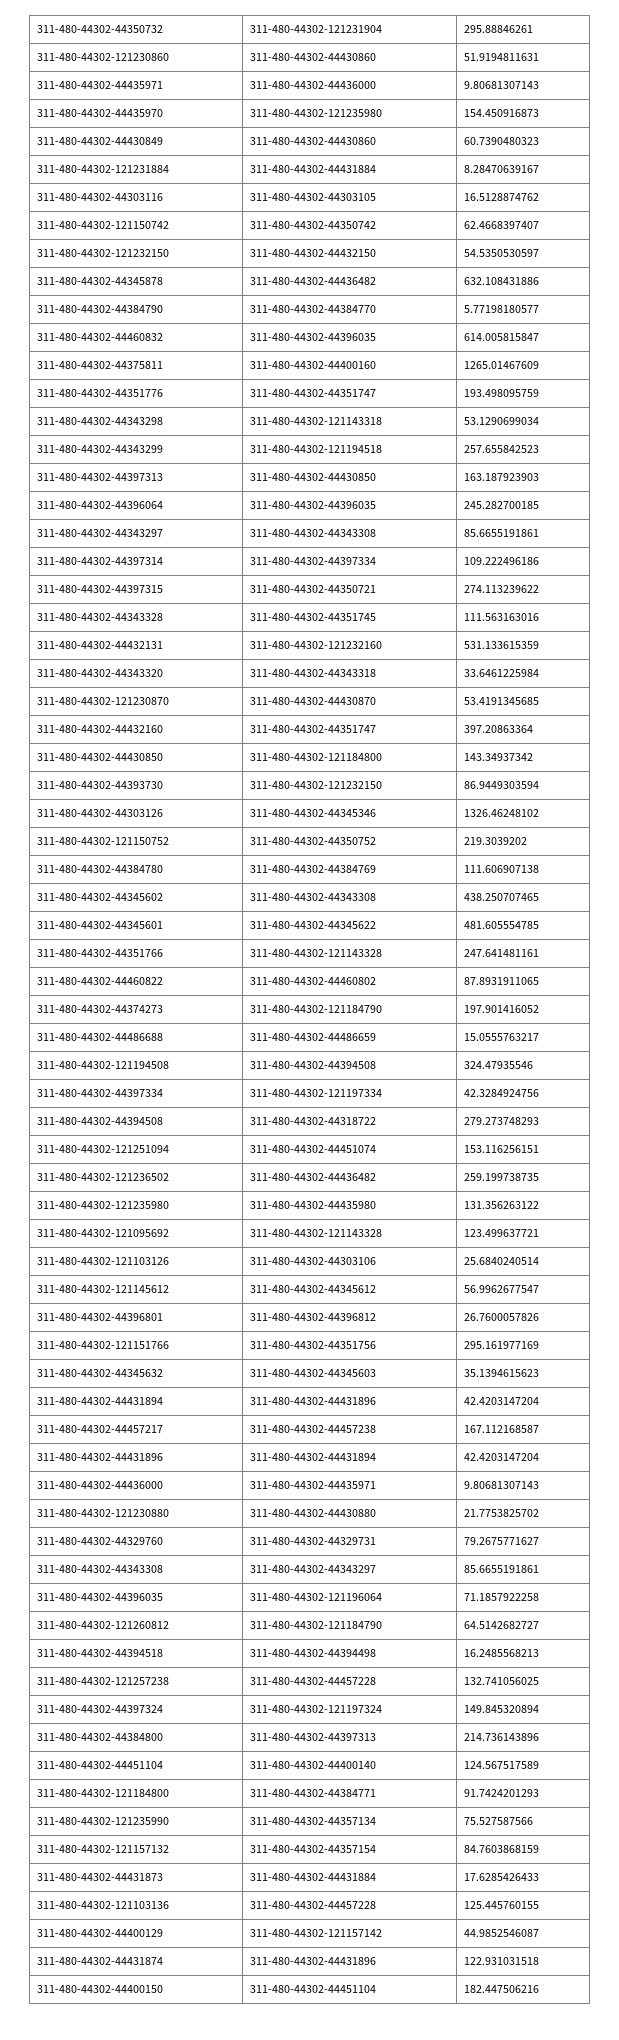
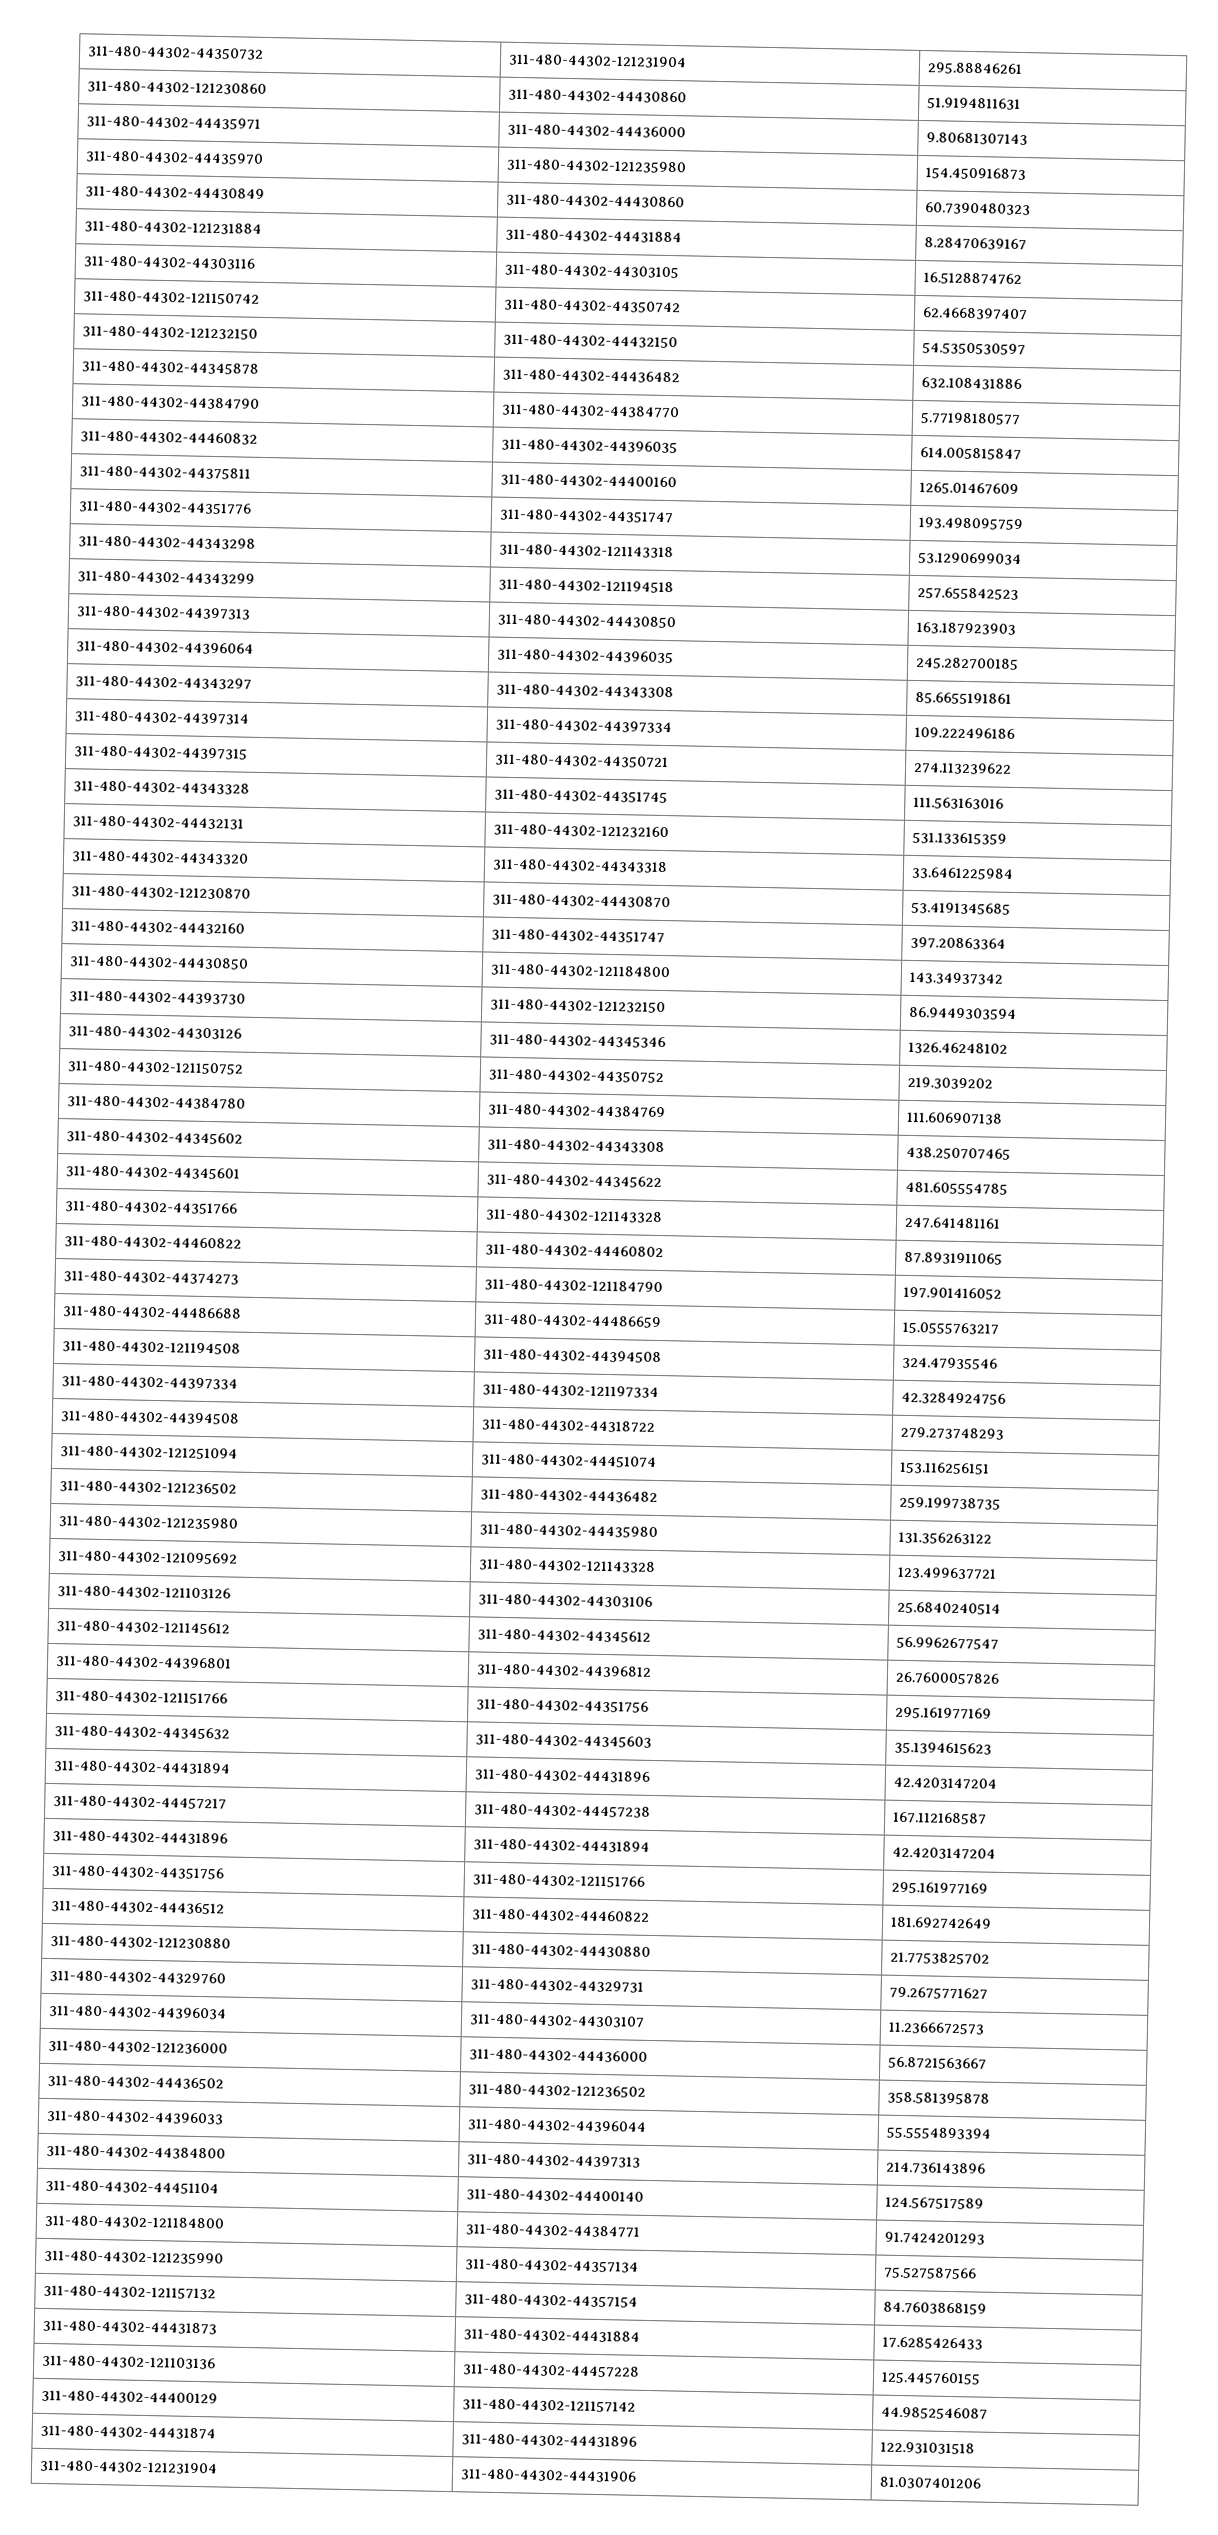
[37,1481,164,1489] [250,1481,377,1489] [464,1481,540,1489] 311-480-44302-44436000 | 311-480-44302-44435971 | 9.80681307143 -> [51,1865,225,1880] [472,1873,646,1888] [891,1881,989,1895] [51,1900,226,1915] [472,1908,651,1923] [890,1916,993,1930] 311-480-44302-44351756 | 311-480-44302-121151766 | 295.161977169 // 311-480-44302-44436512 | 311-480-44302-44460822 | 181.692742649
[37,1565,164,1573] [250,1565,377,1573] [464,1565,540,1573] [37,1593,164,1601] [250,1593,383,1601] [464,1593,540,1601] [37,1621,170,1629] [250,1621,383,1629] [464,1621,540,1629] [37,1649,164,1657] [250,1649,377,1657] [464,1649,540,1657] [37,1677,170,1685] [250,1677,377,1685] [464,1677,540,1685] [37,1705,164,1713] [250,1705,383,1713] [464,1705,540,1713] 311-480-44302-44343308 | 311-480-44302-44343297 | 85.6655191861 // 311-480-44302-44396035 | 311-480-44302-121196064 | 71.1857922258 // 311-480-44302-121260812 | 311-480-44302-121184790 | 64.5142682727 // 311-480-44302-44394518 | 311-480-44302-44394498 | 16.2485568213 // 311-480-44302-121257238 | 311-480-44302-44457228 | 132.741056025 // 311-480-44302-44397324 | 311-480-44302-121197324 | 149.845320894 -> [48,2005,228,2020] [469,2013,646,2028] [888,2021,986,2035] [48,2040,229,2055] [469,2048,649,2063] [888,2056,988,2070] [47,2074,225,2090] [468,2083,647,2098] [887,2091,991,2105] [46,2109,225,2125] [467,2118,648,2133] [886,2126,992,2140] 311-480-44302-44396034 | 311-480-44302-44303107 | 11.2366672573 // 311-480-44302-121236000 | 311-480-44302-44436000 | 56.8721563667 // 311-480-44302-44436502 | 311-480-44302-121236502 | 358.581395878 // 311-480-44302-44396033 | 311-480-44302-44396044 | 55.5554893394
[37,1985,164,1993] [250,1985,377,1993] [464,1985,540,1993] 311-480-44302-44400150 | 311-480-44302-44451104 | 182.447506216 -> [39,2459,219,2475] [460,2468,638,2483] [879,2476,982,2490] 311-480-44302-121231904 | 311-480-44302-44431906 | 81.0307401206

